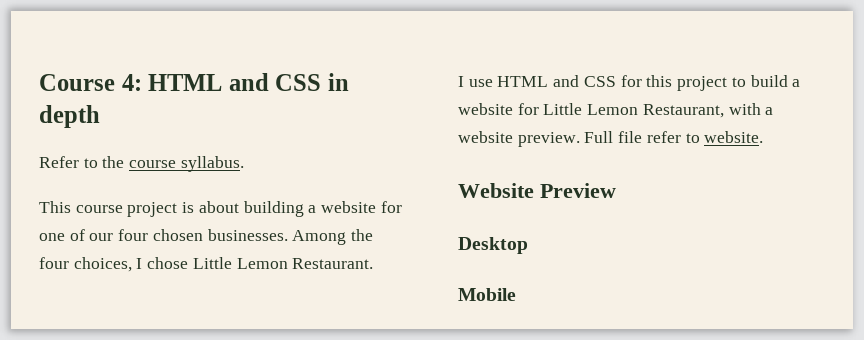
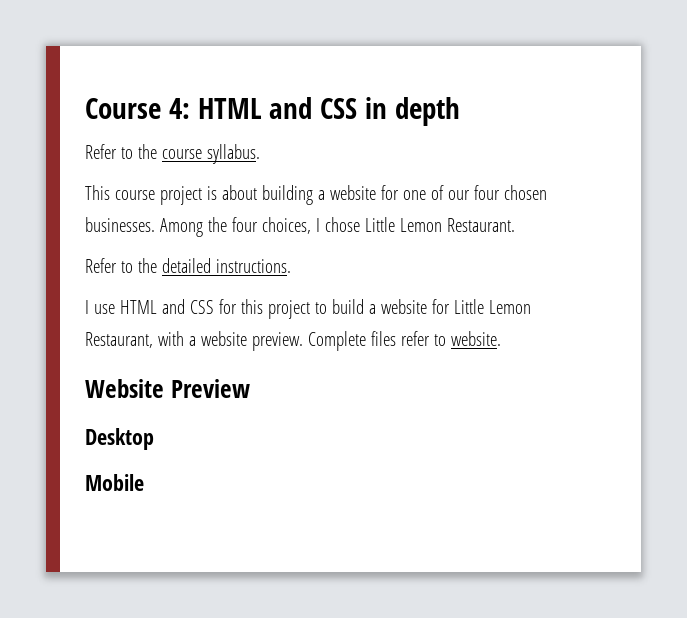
(374, 263) none -> [85,258,291,273] // Refer to the detailed instructions.
[584,131,643,143] Full file -> [307,331,396,351] Complete files

